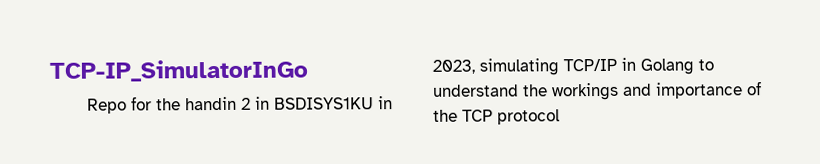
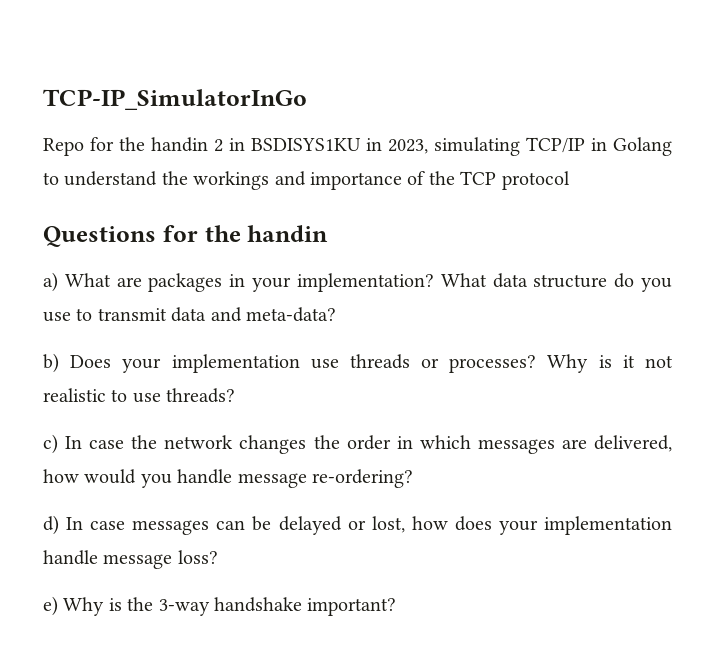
(560, 117) none -> [43,225,329,247] [43,272,672,292] [43,307,336,322] [43,353,673,373] [43,388,236,403] [43,434,672,454] [43,469,413,488] [43,515,672,535] [43,550,218,569] [43,596,397,616] // Questions for the handin // a) What are packages in your implementation? What data structure do you use to transmit data and meta-data? // b) Does your implementation use threads or processes? Why is it not realistic to use threads? // c) In case the network changes the order in which messages are delivered, how would you handle message re-ordering? // d) In case messages can be delayed or lost, how does your implementation handle message loss? // e) Why is the 3-way handshake important?

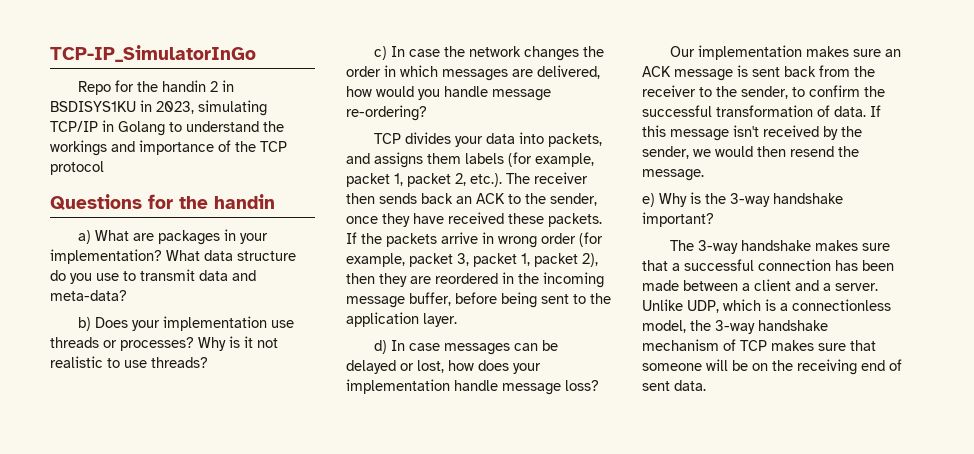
(413, 478) none -> [374,132,603,147] [346,152,594,168] [346,172,588,187] [346,193,597,206] [346,212,602,227] [346,232,603,248] [346,253,598,267] [346,272,604,288] [346,292,611,308] [346,312,457,327] // TCP divides your data into packets, and assigns them labels (for example, packet 1, packet 2, etc.). The receiver then sends back an ACK to the sender, once they have received these packets. If the packets arrive in wrong order (for example, packet 3, packet 1, packet 2), then they are reordered in the incoming message buffer, before being sent to the application layer.
(218, 557) none -> [670,45,902,60] [642,65,875,81] [642,85,885,99] [642,105,881,117] [642,125,862,141] [642,146,859,159] [642,169,704,181] // Our implementation makes sure an ACK message is sent back from the receiver to the sender, to confirm the successful transformation of data. If this message isn't received by the sender, we would then resend the message.
(397, 607) none -> [670,240,891,254] [642,259,894,271] [642,279,878,291] [642,299,891,313] [642,320,828,334] [642,339,876,351] [642,359,902,375] [642,380,706,391] // The 3-way handshake makes sure that a successful connection has been made between a client and a server. Unlike UDP, which is a connectionless model, the 3-way handshake mechanism of TCP makes sure that someone will be on the receiving end of sent data.

